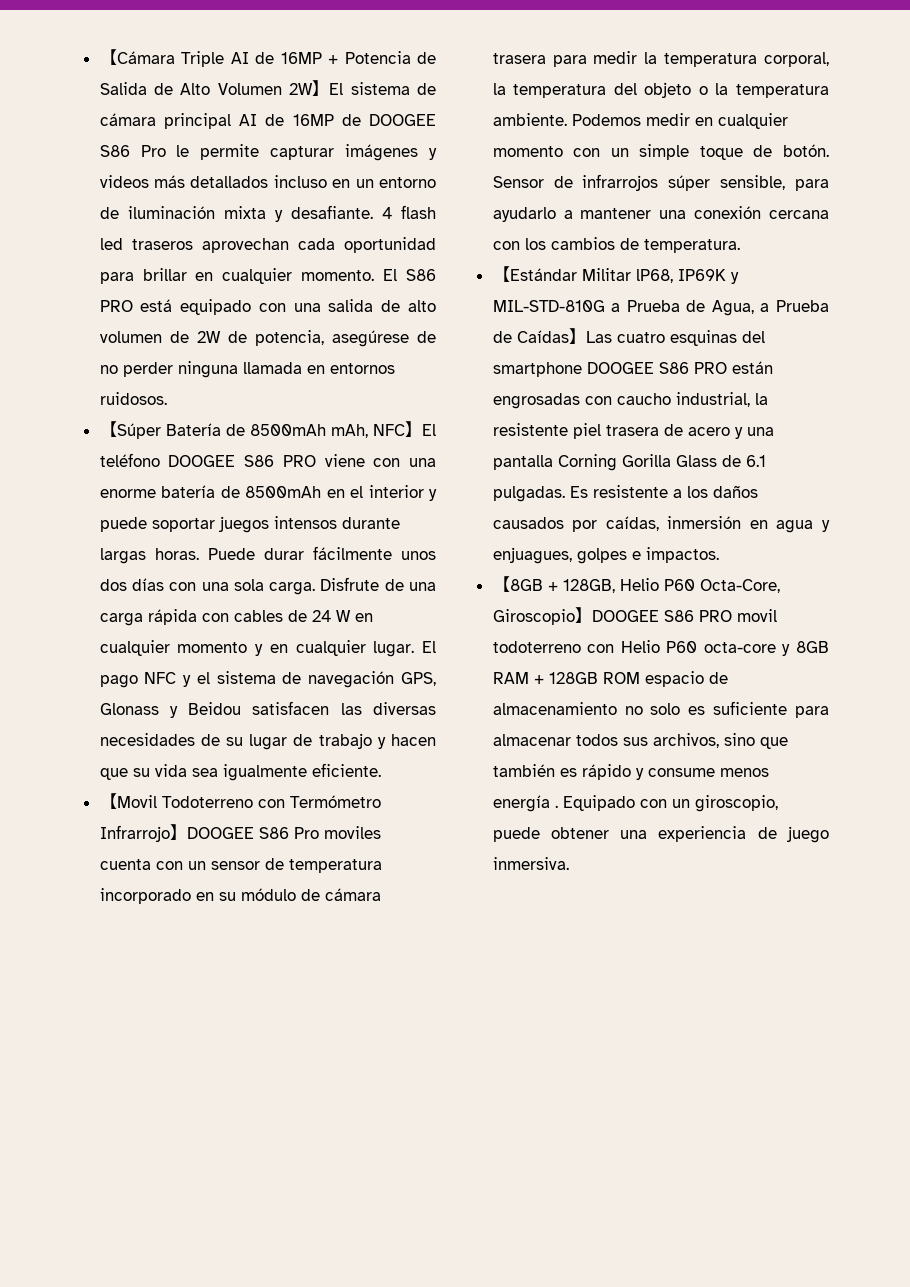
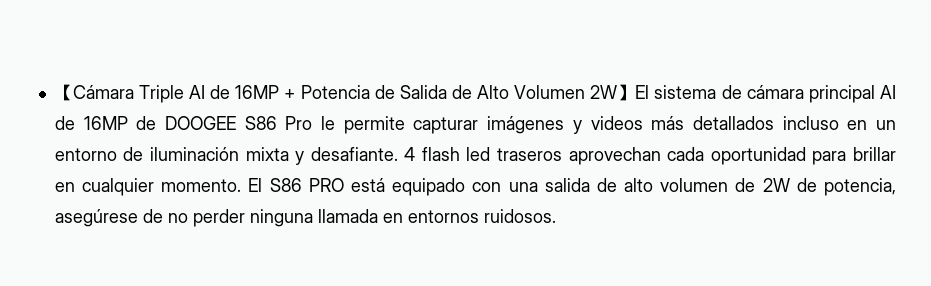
[99,421,436,439] [99,453,437,467] [99,485,438,501] [99,516,400,533] [99,546,436,564] [99,577,436,595] [99,609,373,626] [99,640,437,657] [99,671,436,688] [99,701,436,718] [99,733,437,750] [99,763,381,781] [99,793,381,809] [99,824,381,842] [99,858,382,873] [99,888,381,904] [492,51,829,67] [492,82,829,98] [492,113,788,129] [492,144,829,160] [492,174,829,191] [492,206,829,222] [492,237,740,253] [492,266,739,284] [492,300,829,316] [492,328,765,346] [492,361,773,377] [492,392,768,409] [492,423,774,439] [492,454,766,471] [492,485,758,502] [492,516,830,533] [492,547,719,564] [492,576,780,593] [492,607,777,625] [492,640,829,656] [492,671,728,687] [492,701,829,718] [492,733,788,749] [492,764,769,780] [492,795,778,812] [492,826,829,843] [492,857,569,870] // 【Súper Batería de 8500mAh mAh, NFC】El teléfono DOOGEE S86 PRO viene con una enorme batería de 8500mAh en el interior y puede soportar juegos intensos durante largas horas. Puede durar fácilmente unos dos días con una sola carga. Disfrute de una carga rápida con cables de 24 W en cualquier momento y en cualquier lugar. El pago NFC y el sistema de navegación GPS, Glonass y Beidou satisfacen las diversas necesidades de su lugar de trabajo y hacen que su vida sea igualmente eficiente. // 【Movil Todoterreno con Termómetro Infrarrojo】DOOGEE S86 Pro moviles cuenta con un sensor de temperatura incorporado en su módulo de cámara trasera para medir la temperatura corporal, la temperatura del objeto o la temperatura ambiente. Podemos medir en cualquier momento con un simple toque de botón. Sensor de infrarrojos súper sensible, para ayudarlo a mantener una conexión cercana con los cambios de temperatura. // 【Estándar Militar lP68, IP69K y MIL-STD-810G a Prueba de Agua, a Prueba de Caídas】Las cuatro esquinas del smartphone DOOGEE S86 PRO están engrosadas con caucho industrial, la resistente piel trasera de acero y una pantalla Corning Gorilla Glass de 6.1 pulgadas. Es resistente a los daños causados por caídas, inmersión en agua y enjuagues, golpes e impactos. // 【8GB + 128GB, Helio P60 Octa-Core, Giroscopio】DOOGEE S86 PRO movil todoterreno con Helio P60 octa-core y 8GB RAM + 128GB ROM espacio de almacenamiento no solo es suficiente para almacenar todos sus archivos, sino que también es rápido y consume menos energía . Equipado con un giroscopio, puede obtener una experiencia de juego inmersiva. -> (556, 216) none

